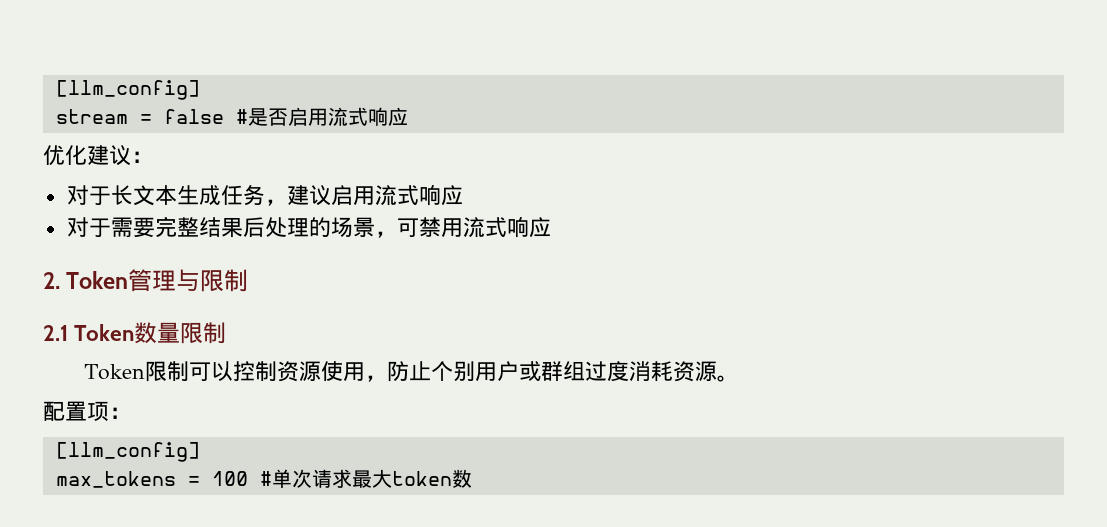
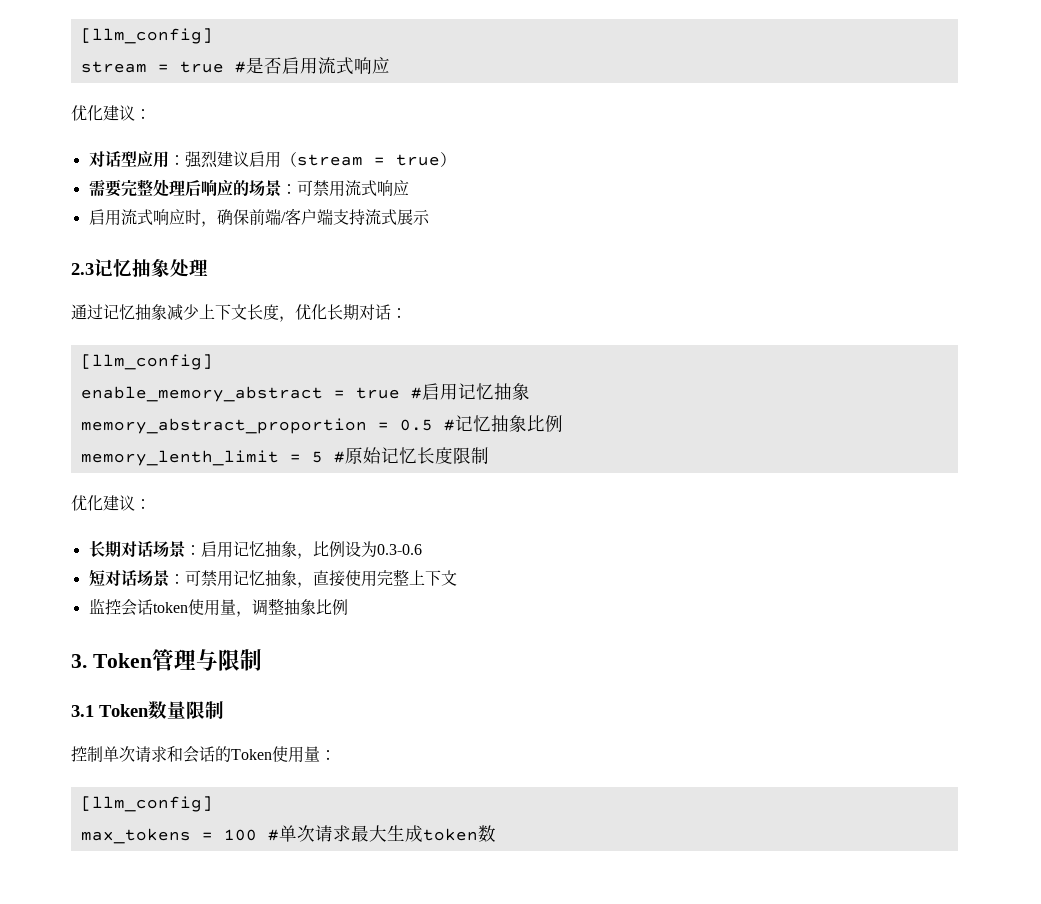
[163,109,224,124] false -> [179,61,224,73] true
[88,184,463,206] [66,216,551,238] [43,272,60,289] 于长文本生成任务，建议启用流式响应 // 对于需要完整结果后处理的场景，可禁用流式响应 // 2. -> [104,151,456,168] [88,179,409,197] [88,208,430,227] [71,259,208,277] [71,304,407,322] [80,354,213,370] [80,383,530,402] [80,415,563,434] [80,447,489,466] [71,495,151,511] [88,541,422,559] [88,569,457,588] [88,598,348,617] [71,654,87,668] 话型应用：强烈建议启用（stream = true） // 需要完整处理后响应的场景：可禁用流式响应 // 启用流式响应时，确保前端/客户端支持流式展示 // 2.3记忆抽象处理 // 通过记忆抽象减少上下文长度，优化长期对话： // [llm_config] // enable_memory_abstract = true #启用记忆抽象 // memory_abstract_proportion = 0.5 #记忆抽象比例 // memory_lenth_limit = 5 #原始记忆长度限制 // 优化建议： // 长期对话场景：启用记忆抽象，比例设为0.3-0.6 // 短对话场景：可禁用记忆抽象，直接使用完整上下文 // 监控会话token使用量，调整抽象比例 // 3.
[43,325,68,341] 2.1 -> [71,705,94,717] 3.1
[84,361,740,382] [43,401,109,421] Token限制可以控制资源使用，防止个别用户或群组过度消耗资源。 // 配置项 -> [71,746,320,763] 控制单次请求和会话的Token使用量
(392, 478) none -> [386,825,423,842] 生成

